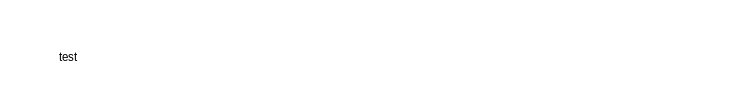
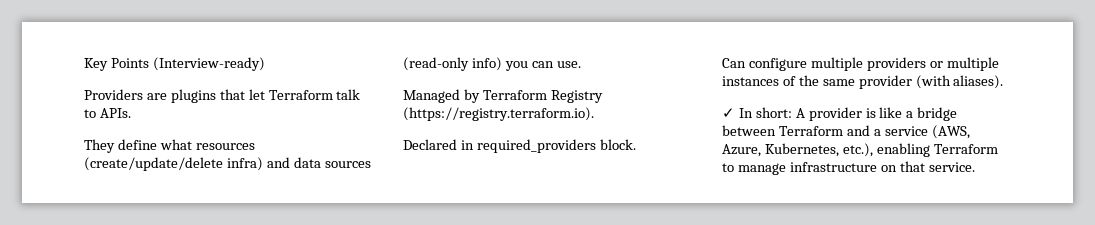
[59,52,78,61] test -> [84,57,265,71] [84,89,361,103] [84,108,131,118] [84,139,255,153] [84,157,371,171] [403,57,581,71] [403,89,603,103] [403,107,594,121] [403,139,636,153] [722,57,999,71] [722,75,1004,89] [722,107,958,121] [722,125,970,139] [722,143,998,157] [722,161,975,175] Key Points (Interview-ready) // Providers are plugins that let Terraform talk to APIs. // They define what resources (create/update/delete infra) and data sources (read-only info) you can use. // Managed by Terraform Registry (https://registry.terraform.io). // Declared in required_providers block. // Can configure multiple providers or multiple instances of the same provider (with aliases). // ✓ In short: A provider is like a bridge between Terraform and a service (AWS, Azure, Kubernetes, etc.), enabling Terraform to manage infrastructure on that service.

